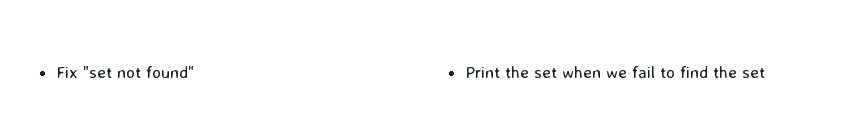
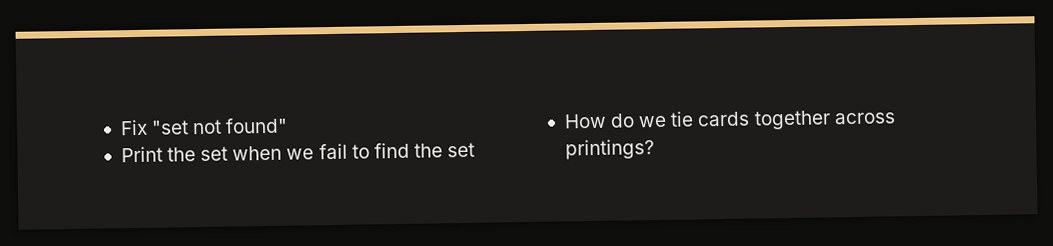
(765, 73) none -> [563,110,896,130] [564,139,655,160] // How do we tie cards together across printings?

